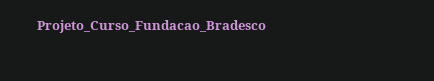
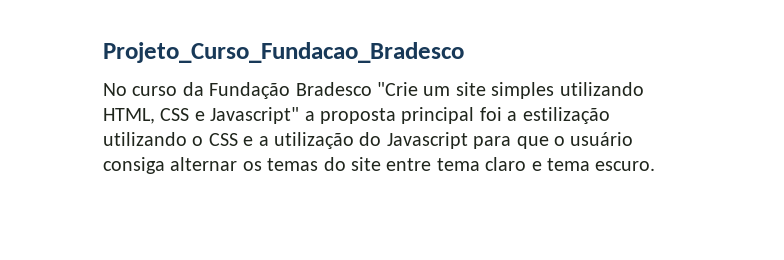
(266, 26) none -> [103,82,644,99] [103,107,610,124] [103,132,634,149] [103,157,656,174] // No curso da Fundação Bradesco "Crie um site simples utilizando HTML, CSS e Javascript" a proposta principal foi a estilização utilizando o CSS e a utilização do Javascript para que o usuário consiga alternar os temas do site entre tema claro e tema escuro.

